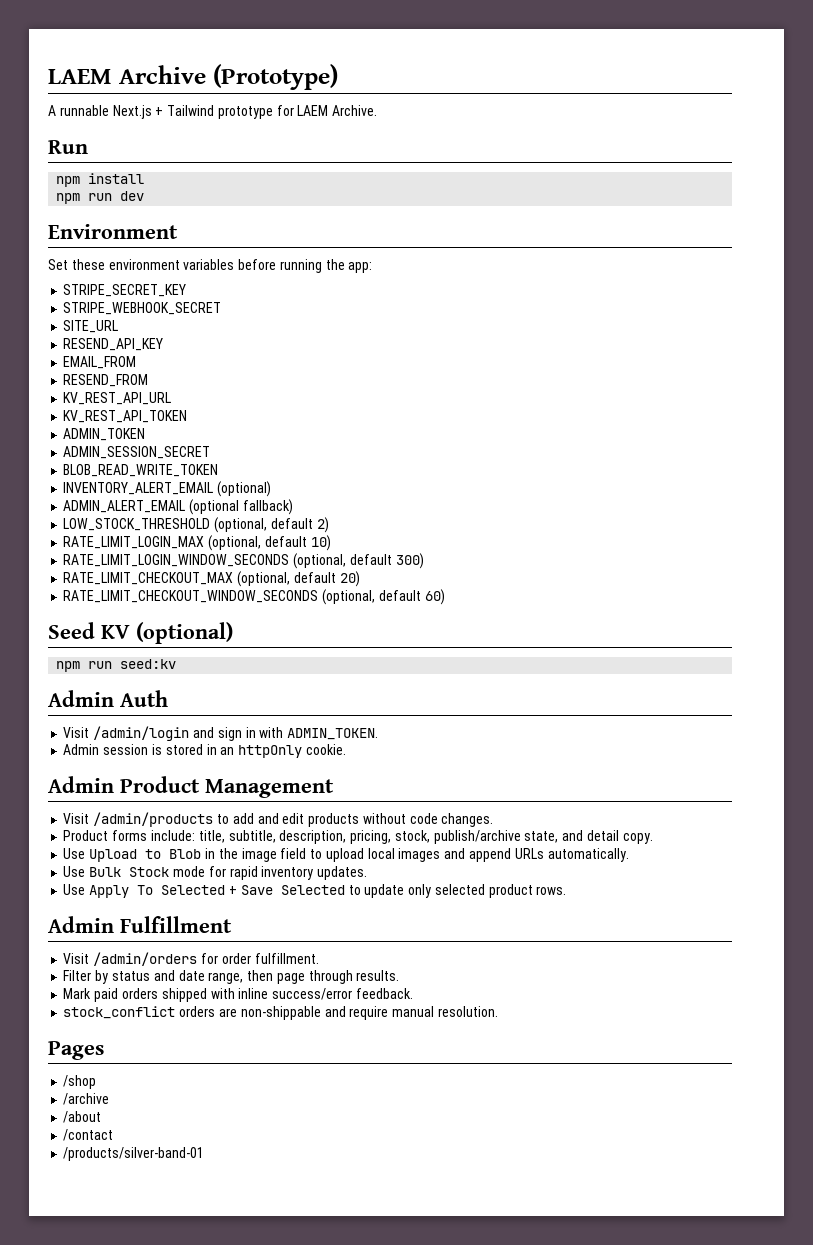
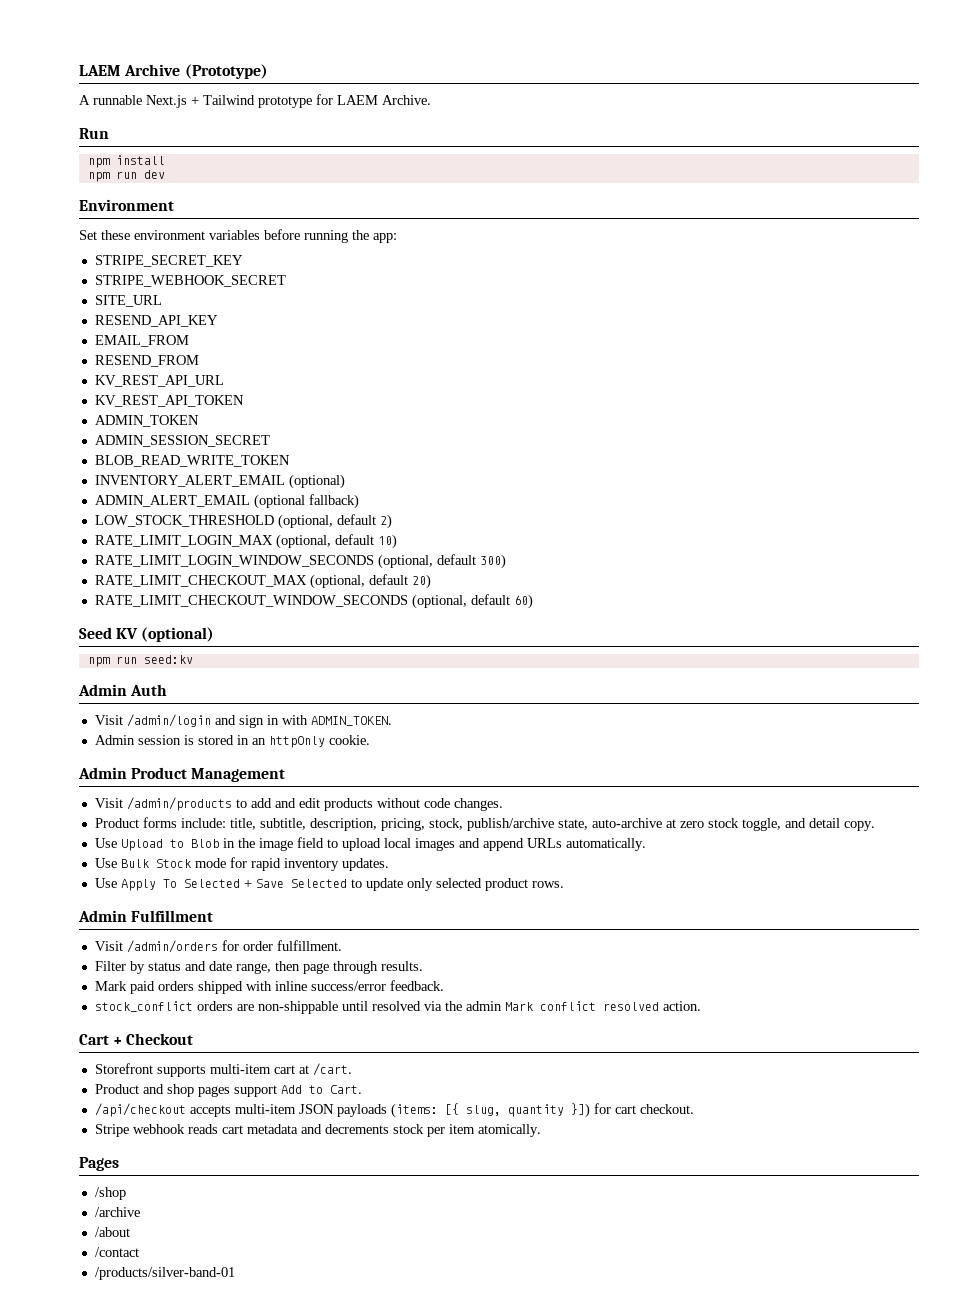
(559, 837) none -> [591,818,781,831] auto-archive at zero stock toggle,
[324,1006,498,1020] and require manual resolution. -> [341,1001,701,1011] [79,1033,194,1045] [94,1063,352,1077] [94,1084,362,1097] [94,1103,694,1118] [94,1124,541,1137] until resolved via the admin Mark conflict resolved action. // Cart + Checkout // Storefront supports multi-item cart at /cart. // Product and shop pages support Add to Cart. // /api/checkout accepts multi-item JSON payloads (items: [{ slug, quantity }]) for cart checkout. // Stripe webhook reads cart metadata and decrements stock per item atomically.

